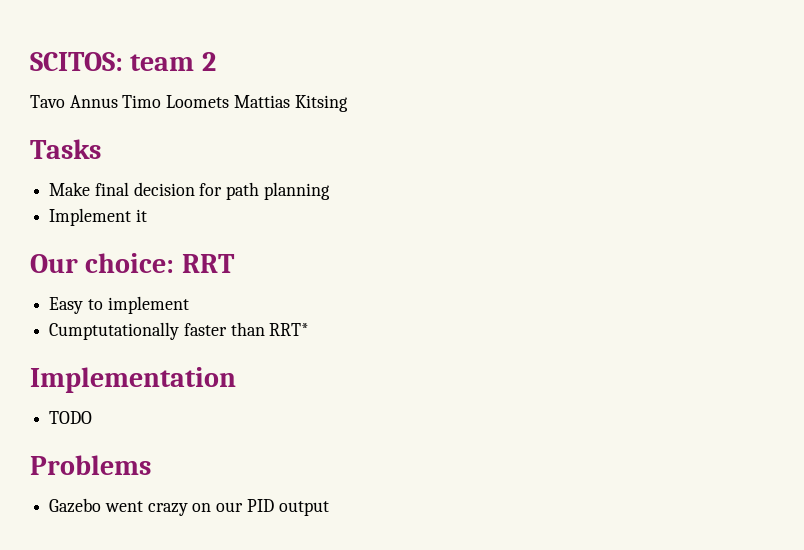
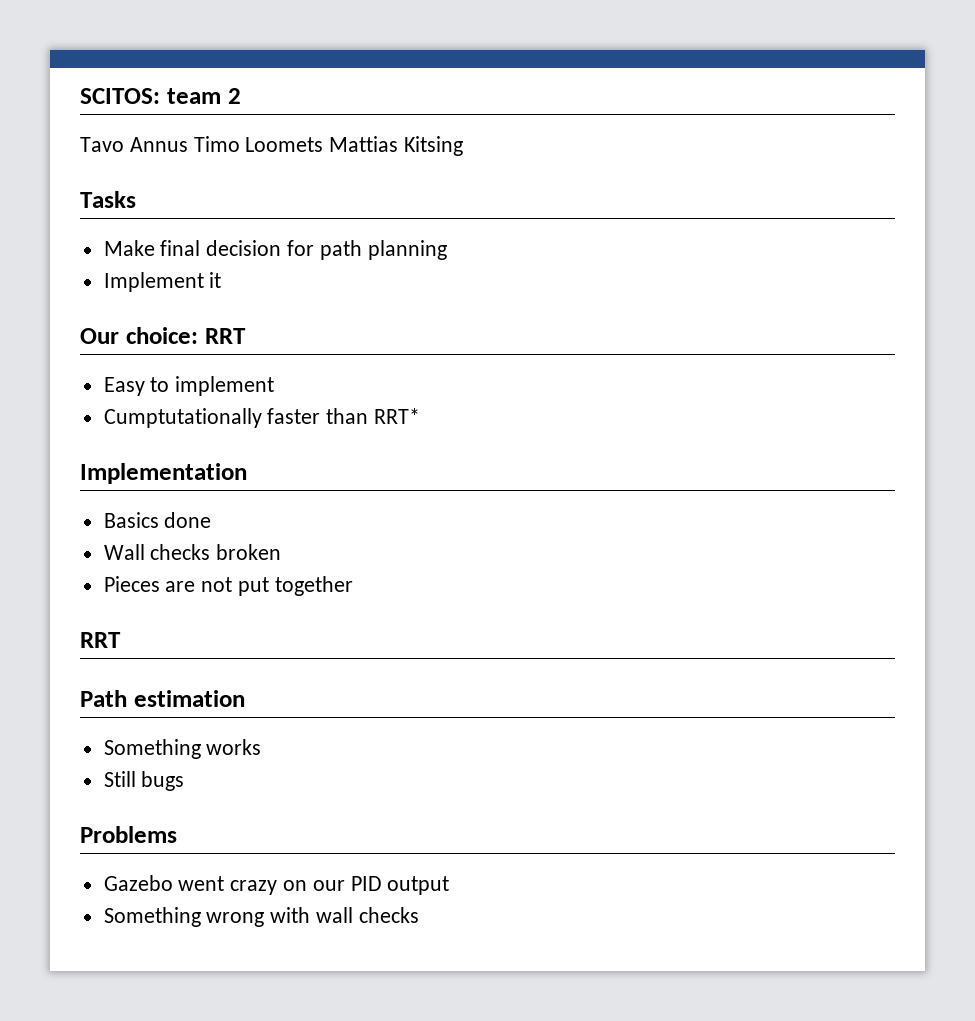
[49,411,93,424] TODO -> [103,512,212,528] [103,544,282,560] [103,576,353,596] [80,632,121,648] [80,690,245,707] [103,739,262,759] [103,771,185,791] Basics done // Wall checks broken // Pieces are not put together // RRT // Path estimation // Something works // Still bugs
(329, 508) none -> [103,907,419,927] // Something wrong with wall checks

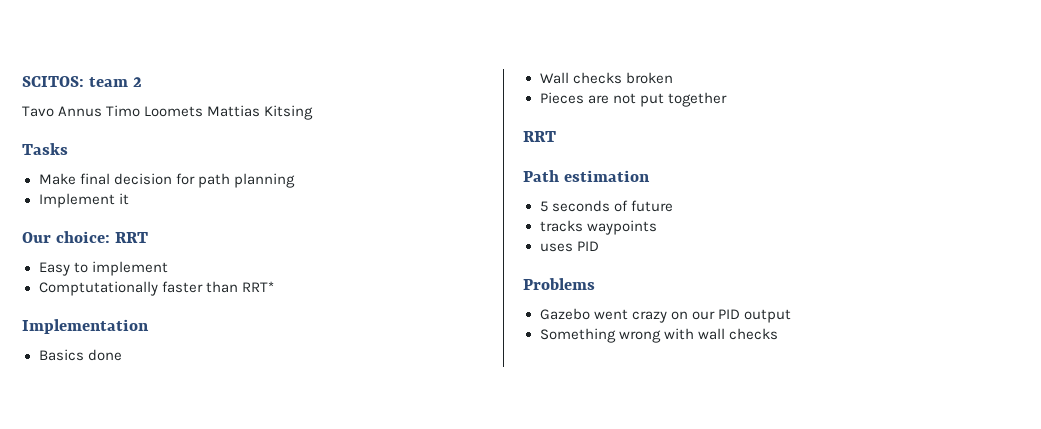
[103,408,262,428] Cumptutationally -> [38,281,158,296] Comptutationally
[103,739,262,759] [103,771,185,791] Something works // Still bugs -> [539,200,673,212] [539,220,657,235] [539,241,599,252] 5 seconds of future // tracks waypoints // uses PID

